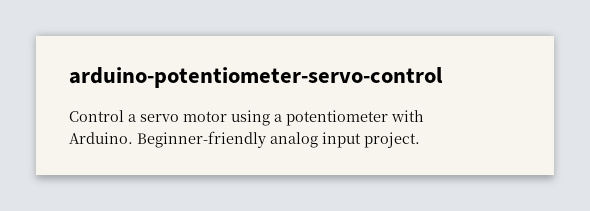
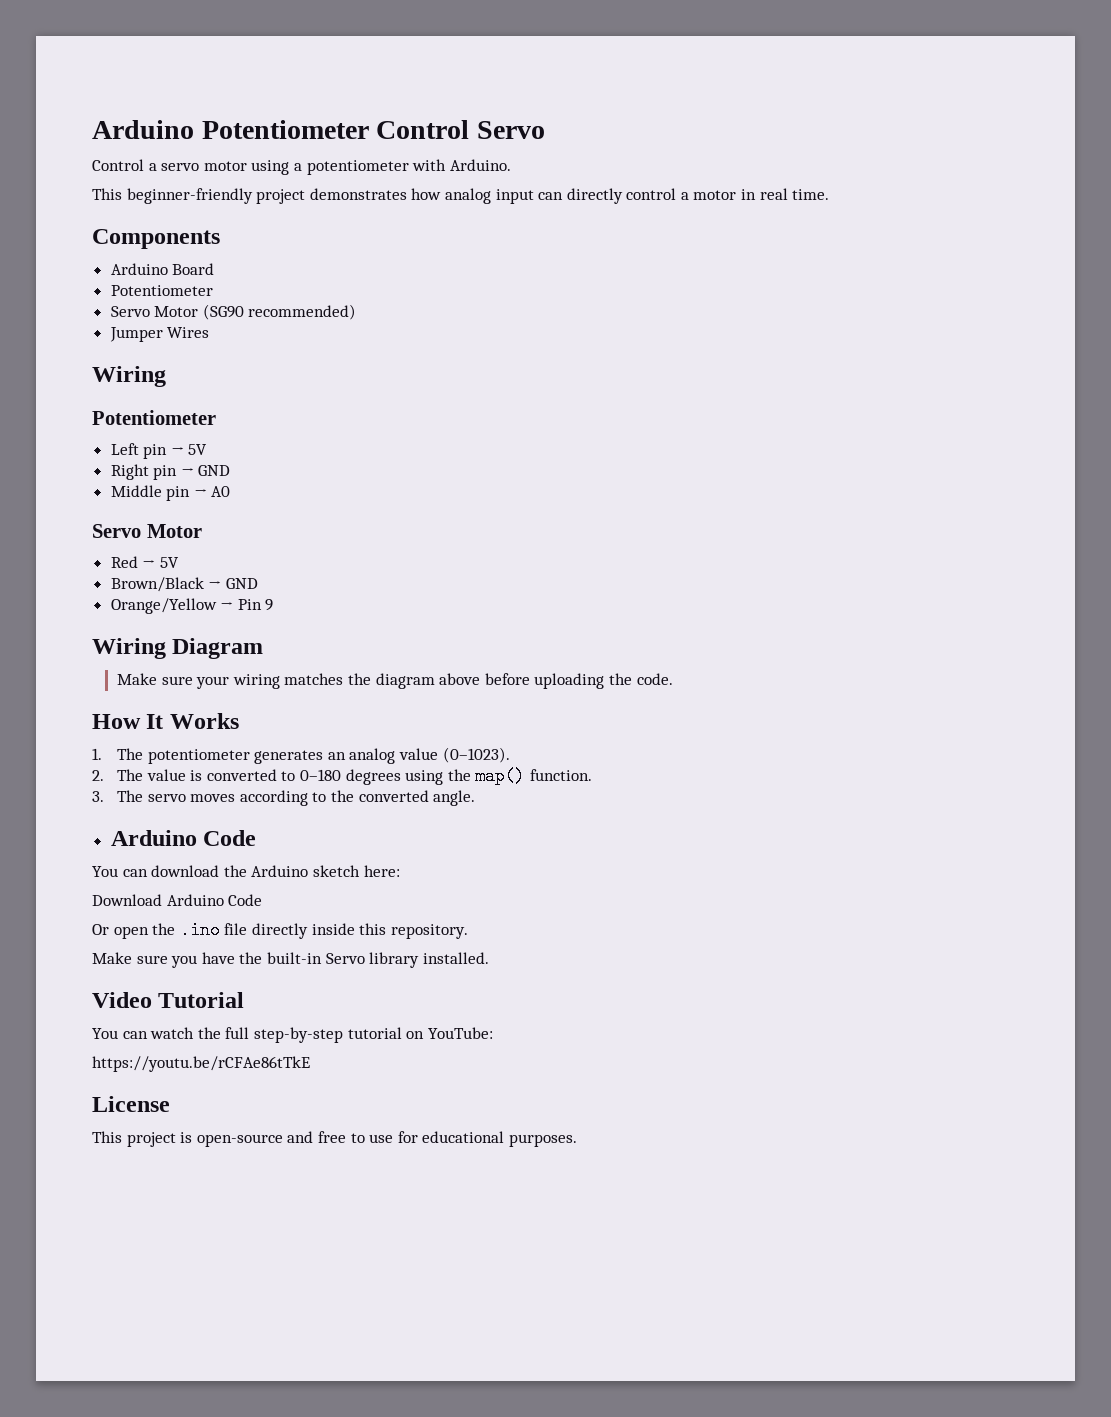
[69,67,443,88] arduino-potentiometer-servo-control -> [92,120,545,139] Arduino Potentiometer Control Servo
[137,131,420,148] Beginner-friendly analog input project. -> [92,188,830,204] [92,229,220,249] [110,263,215,275] [110,285,213,296] [110,304,357,320] [109,327,210,342] [92,366,166,387] [92,410,216,425] [110,443,208,459] [110,464,231,480] [110,485,231,501] [92,524,202,538] [110,556,179,568] [110,577,258,592] [110,598,274,614] [92,638,264,659] [117,673,673,689] [92,713,239,729] [92,747,510,764] [92,767,592,785] [92,790,476,806] [110,830,257,846] [92,865,400,877] [92,894,263,906] [92,921,468,939] [92,952,489,968] [92,992,245,1008] [92,1027,493,1043] [92,1056,310,1072] [92,1096,170,1112] [92,1131,577,1147] // This beginner-friendly project demonstrates how analog input can directly control a motor in real time. // Components // Arduino Board // Potentiometer // Servo Motor (SG90 recommended) // Jumper Wires // Wiring // Potentiometer // Left pin → 5V // Right pin → GND // Middle pin → A0 // Servo Motor // Red → 5V // Brown/Black → GND // Orange/Yellow → Pin 9 // Wiring Diagram // Make sure your wiring matches the diagram above before uploading the code. // How It Works // 1. The potentiometer generates an analog value (0–1023). // 2. The value is converted to 0–180 degrees using the map() function. // 3. The servo moves according to the converted angle. // Arduino Code // You can download the Arduino sketch here: // Download Arduino Code // Or open the .ino file directly inside this repository. // Make sure you have the built-in Servo library installed. // Video Tutorial // You can watch the full step-by-step tutorial on YouTube: // https://youtu.be/rCFAe86tTkE // License // This project is open-source and free to use for educational purposes.

